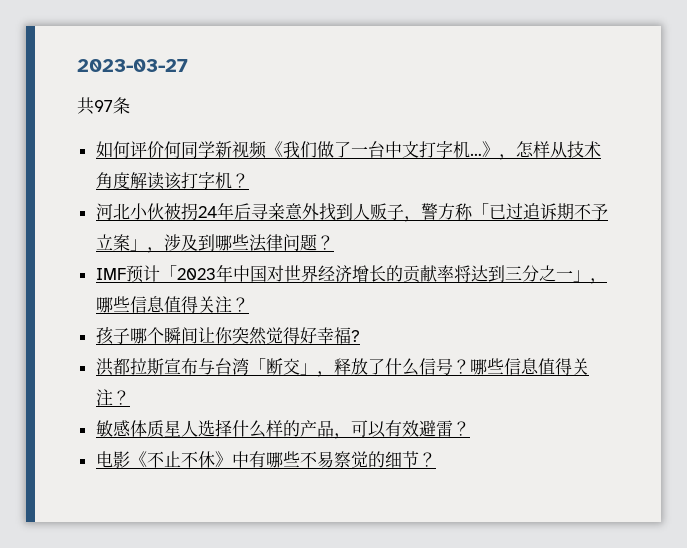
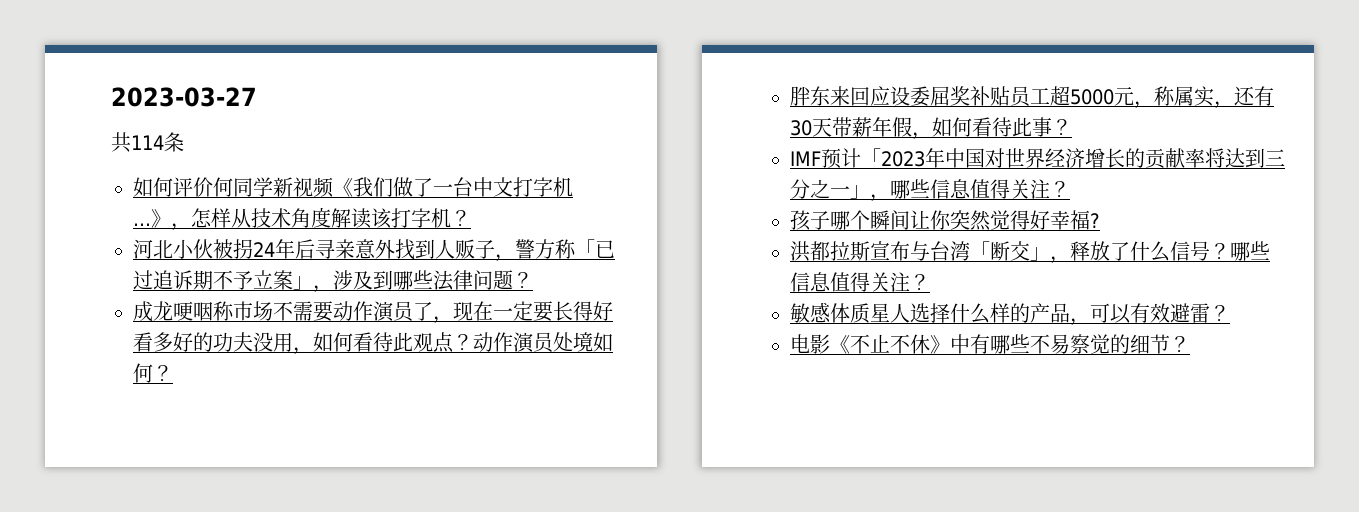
[94,100,113,112] 97 -> [131,135,164,150] 114
(334, 242) none -> [133,301,613,324] [133,332,613,355] [133,363,173,383] [790,86,1274,109] [790,117,1072,140] // 成龙哽咽称市场不需要动作演员了，现在一定要长得好看多好的功夫没用，如何看待此观点？动作演员处境如何？ // 胖东来回应设委屈奖补贴员工超5000元，称属实，还有30天带薪年假，如何看待此事？

